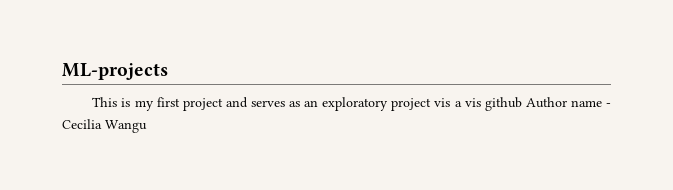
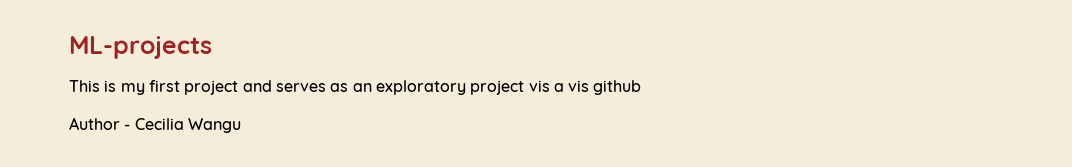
[525,97,602,108] Author name -> [69,117,120,130] // Author

